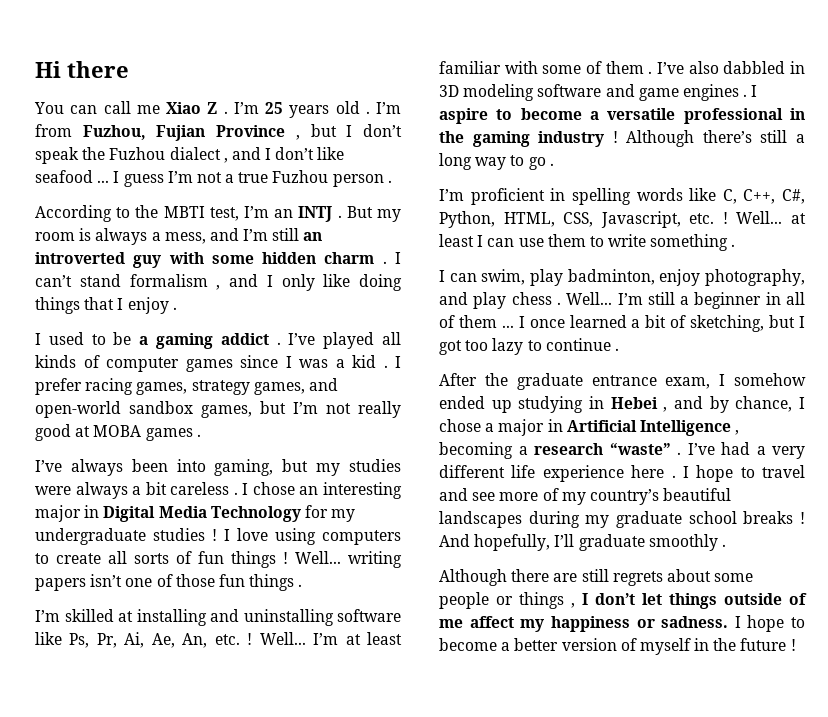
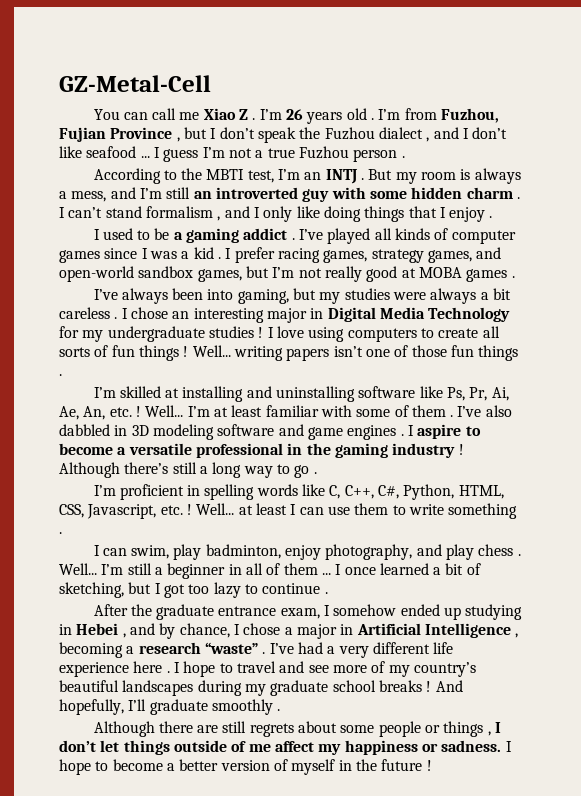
[35,61,129,78] Hi there -> [59,75,211,92] GZ-Metal-Cell
[265,102,283,114] 25 -> [286,109,304,120] 26

